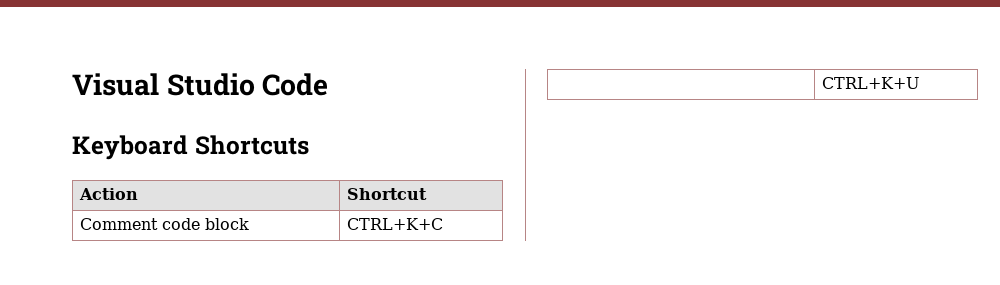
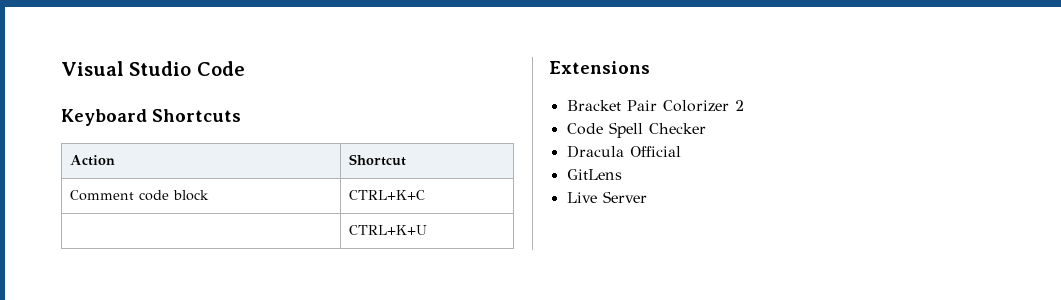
(919, 83) none -> [549,61,650,74] [566,100,744,112] [566,122,706,138] [566,145,681,158] [566,169,622,180] [566,191,647,203] // Extensions // Bracket Pair Colorizer 2 // Code Spell Checker // Dracula Official // GitLens // Live Server

